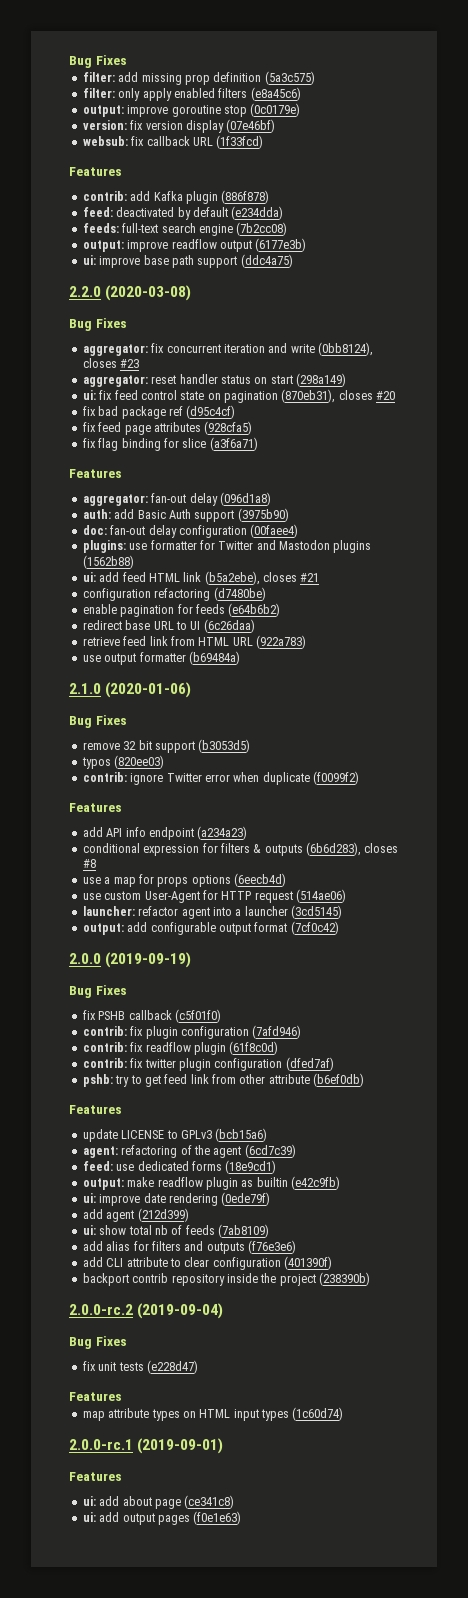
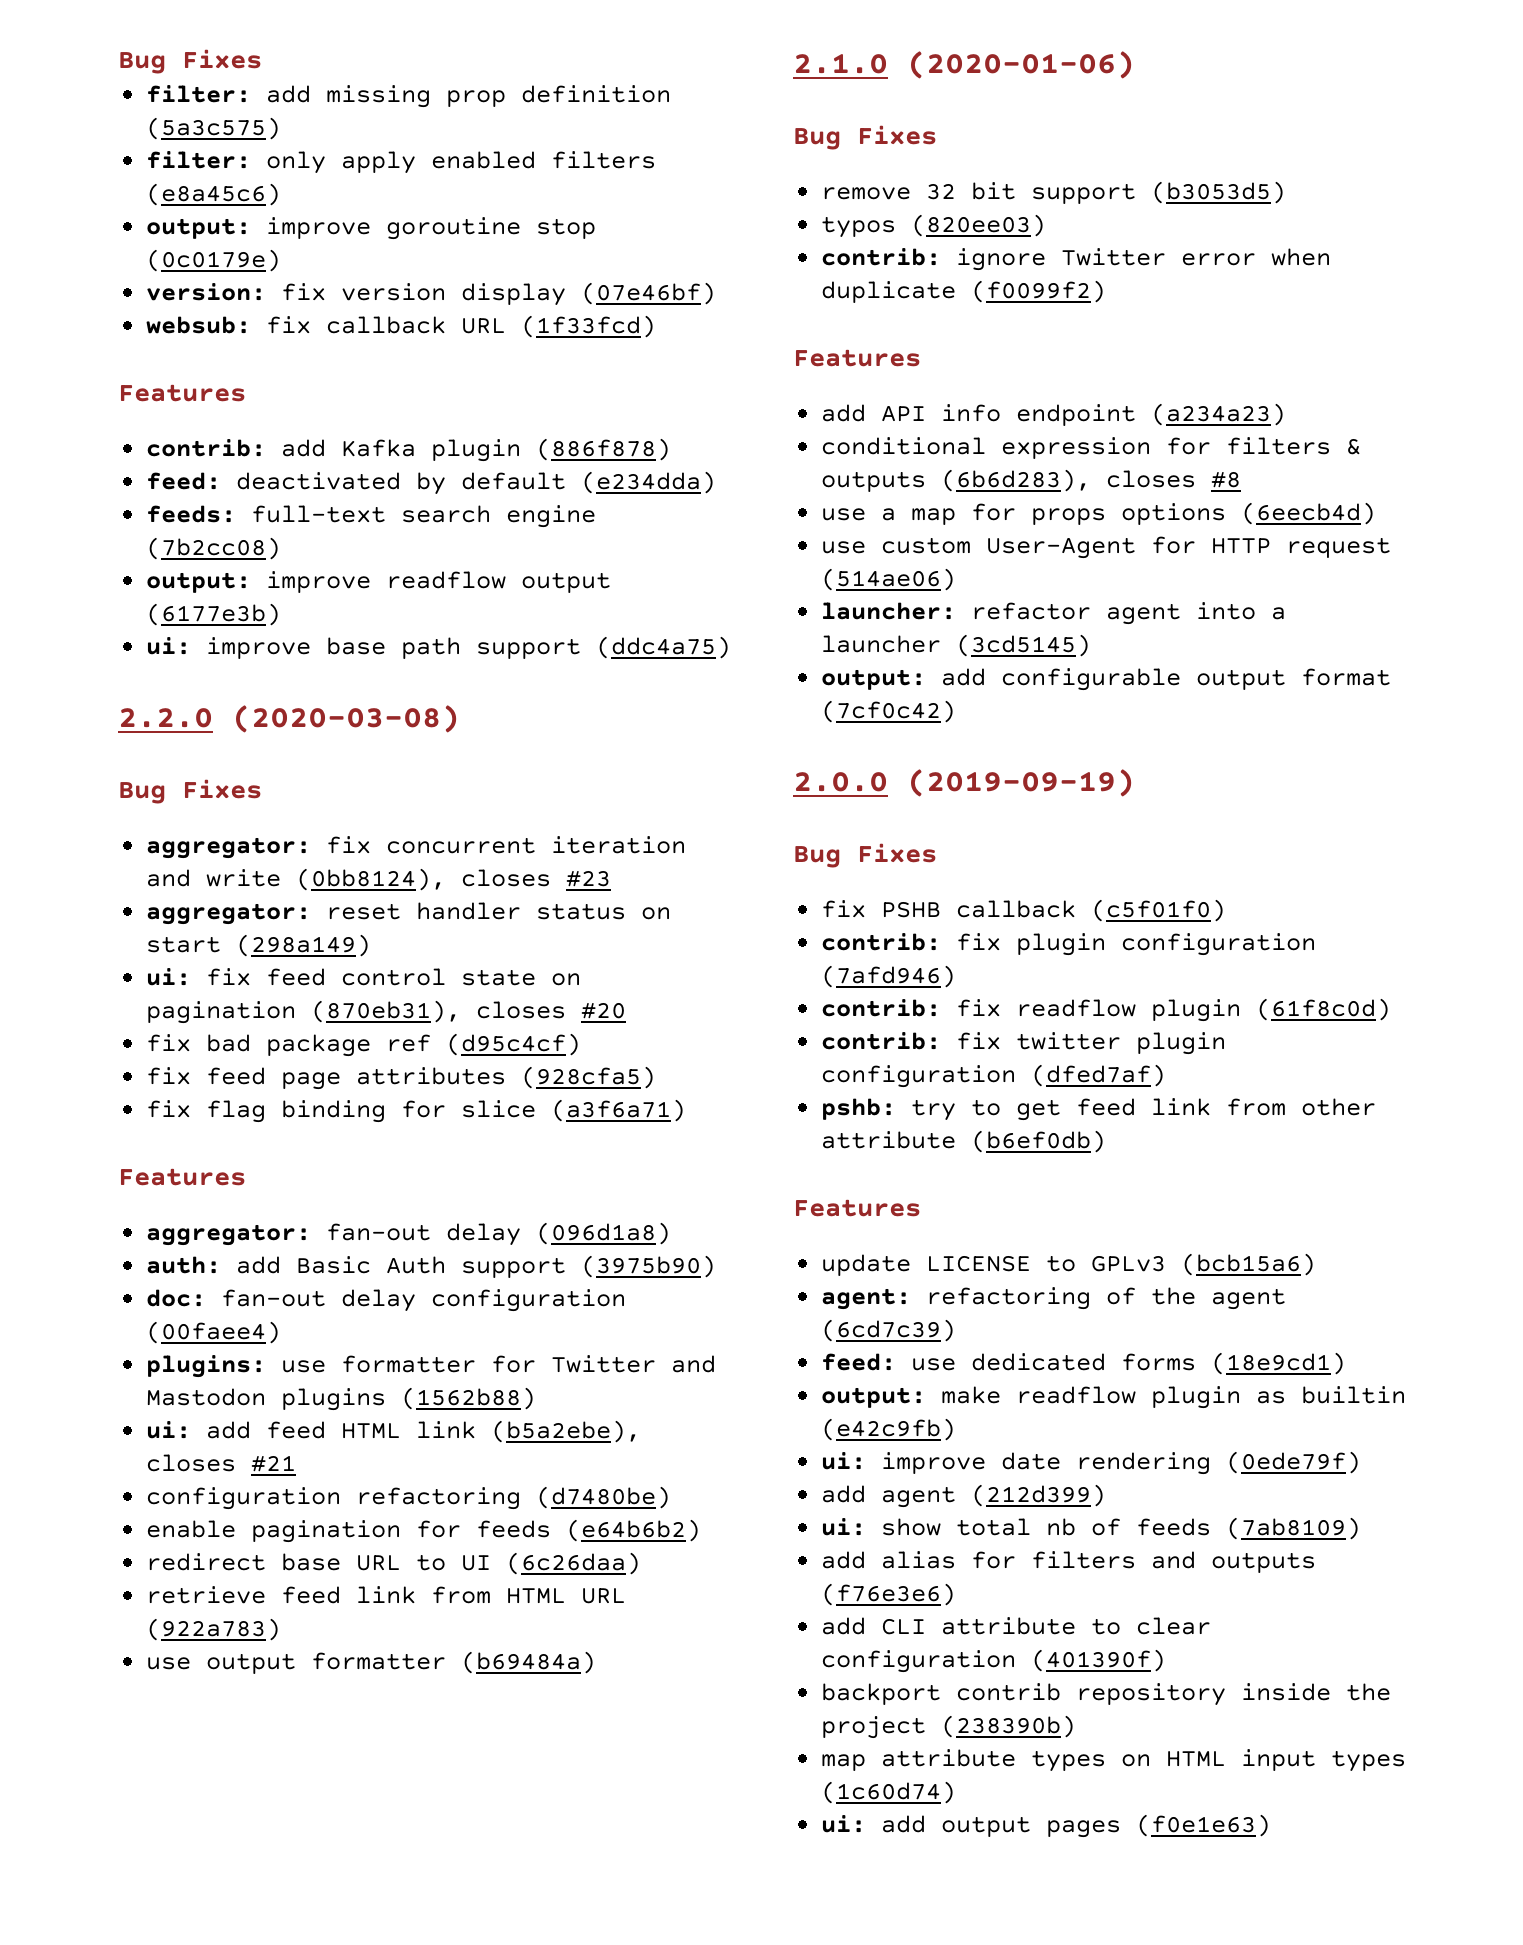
[69,1303,224,1319] [69,1336,127,1349] [82,1360,198,1374] [69,1392,122,1401] // 2.0.0-rc.2 (2019-09-04) // Bug Fixes // fix unit tests (e228d47) // Features -> (1077, 1726) none
[69,1438,224,1454] [69,1472,122,1481] [82,1495,235,1509] // 2.0.0-rc.1 (2019-09-01) // Features // ui: add about page (ce341c8) -> (957, 1792) none

